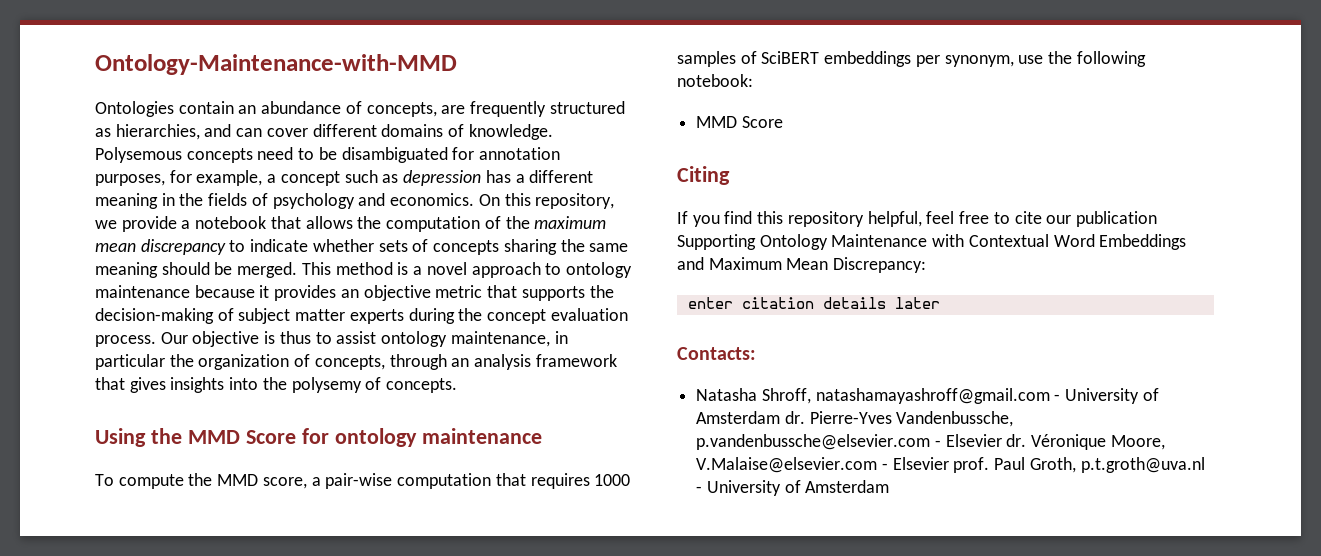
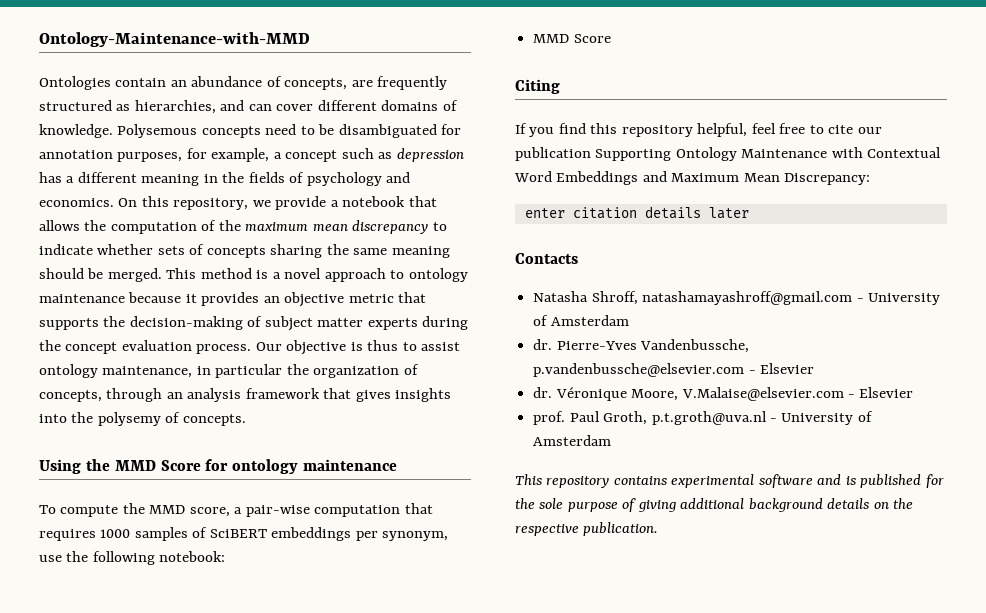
[677,347,756,360] Contacts: -> [515,253,578,264] Contacts
(781, 417) none -> (629, 320) //
(1002, 440) none -> (815, 368) //
(949, 463) none -> (914, 392) //
(890, 486) none -> [515,474,944,488] [515,498,914,512] [515,522,659,536] // This repository contains experimental software and is published for the sole purpose of giving additional background details on the respective publication.

